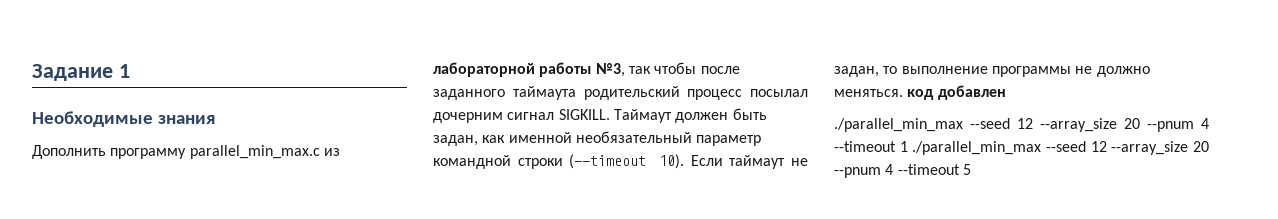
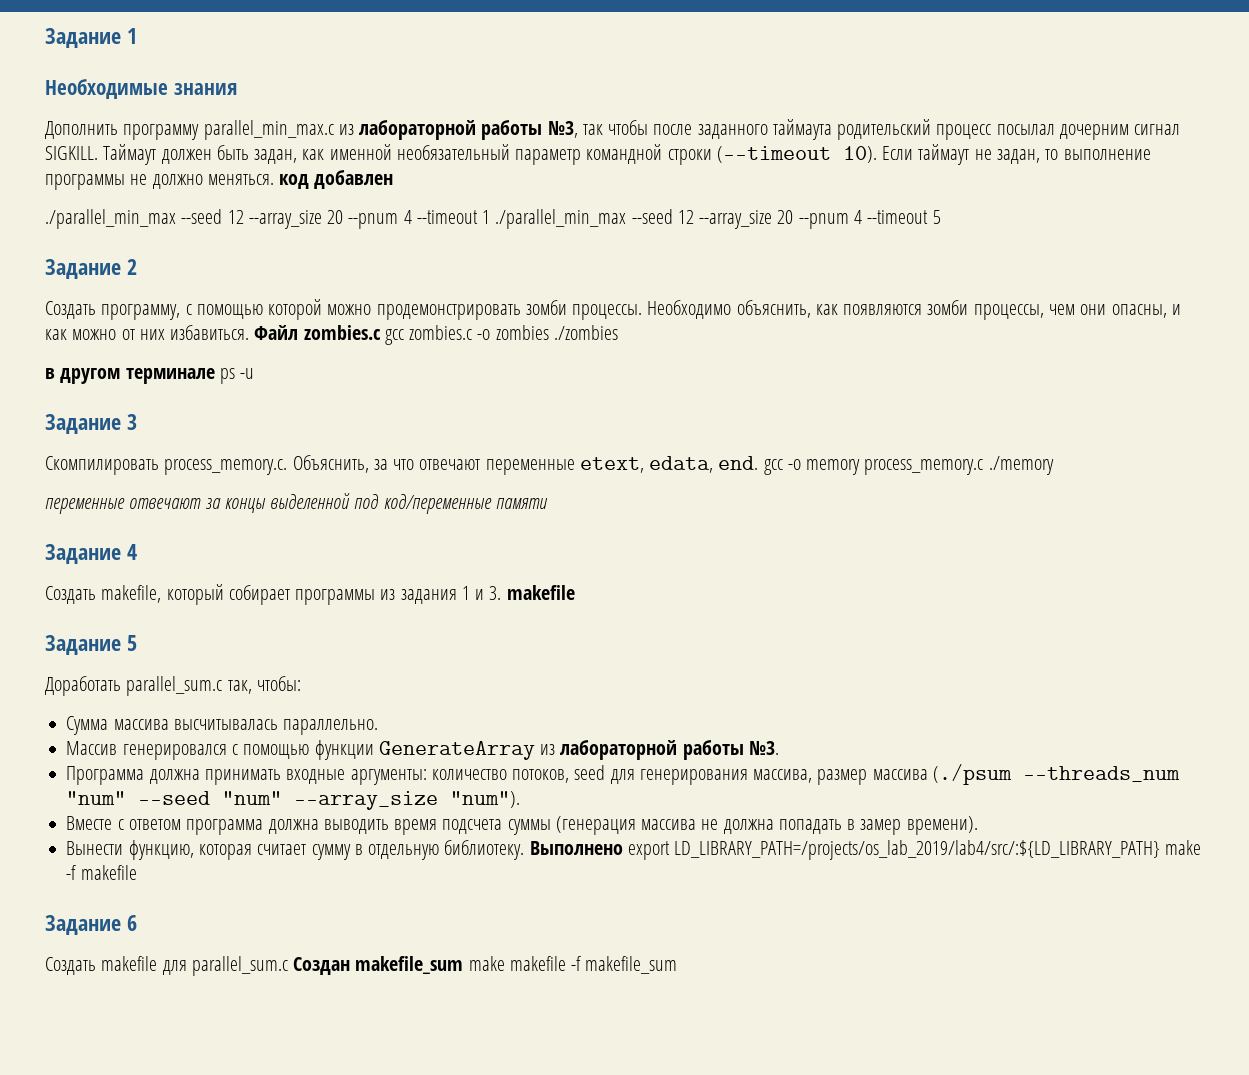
(971, 169) none -> [45,259,137,279] [45,299,1181,320] [45,325,618,345] [45,368,255,384] [45,414,137,434] [45,455,1054,475] [45,493,548,514] [45,544,137,564] [45,584,575,605] [45,635,137,655] [45,676,301,696] [66,716,379,735] [66,740,779,760] [66,764,1180,785] [66,791,521,810] [66,816,978,835] [66,840,1202,860] [66,865,137,880] [45,915,137,935] [45,956,678,976] // Задание 2 // Создать программу, с помощью которой можно продемонстрировать зомби процессы. Необходимо объяснить, как появляются зомби процессы, чем они опасны, и как можно от них избавиться. Файл zombies.c gcc zombies.c -o zombies ./zombies // в другом терминале ps -u // Задание 3 // Скомпилировать process_memory.c. Объяснить, за что отвечают переменные etext, edata, end. gcc -o memory process_memory.c ./memory // переменные отвечают за концы выделенной под код/переменные памяти // Задание 4 // Создать makefile, который собирает программы из задания 1 и 3. makefile // Задание 5 // Доработать parallel_sum.c так, чтобы: // Сумма массива высчитывалась параллельно. // Массив генерировался с помощью функции GenerateArray из лабораторной работы №3. // Программа должна принимать входные аргументы: количество потоков, seed для генерирования массива, размер массива (./psum --threads_num "num" --seed "num" --array_size "num"). // Вместе с ответом программа должна выводить время подсчета суммы (генерация массива не должна попадать в замер времени). // Вынести функцию, которая считает сумму в отдельную библиотеку. Выполнено export LD_LIBRARY_PATH=/projects/os_lab_2019/lab4/src/:${LD_LIBRARY_PATH} make -f makefile // Задание 6 // Создать makefile для parallel_sum.c Создан makefile_sum make makefile -f makefile_sum

